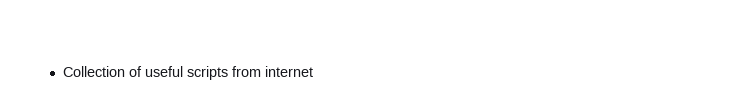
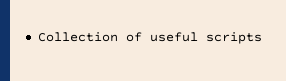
[231,66,313,77] from internet -> (262, 38) none

